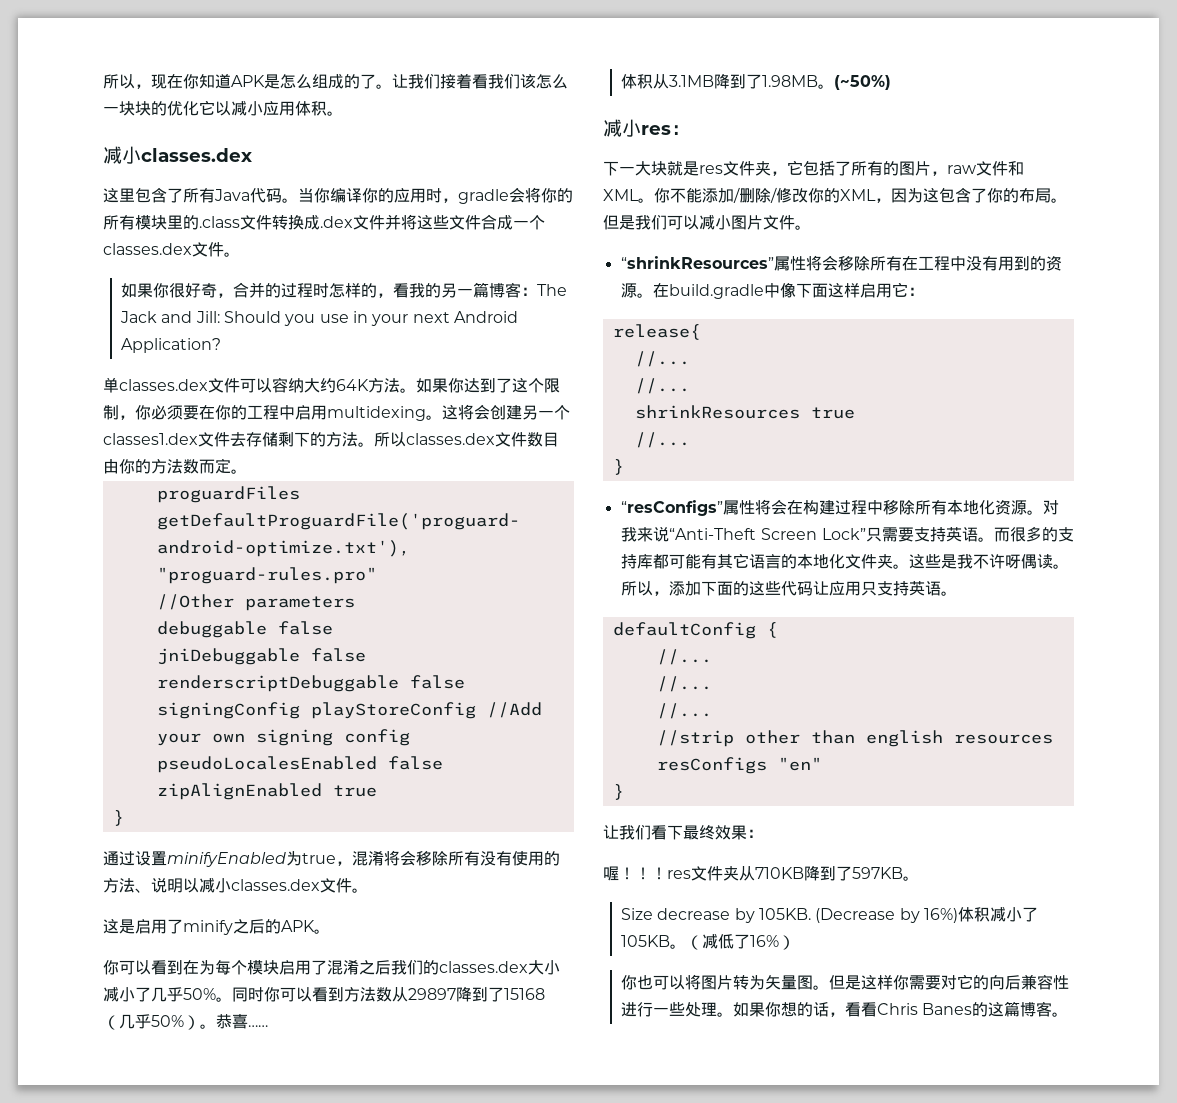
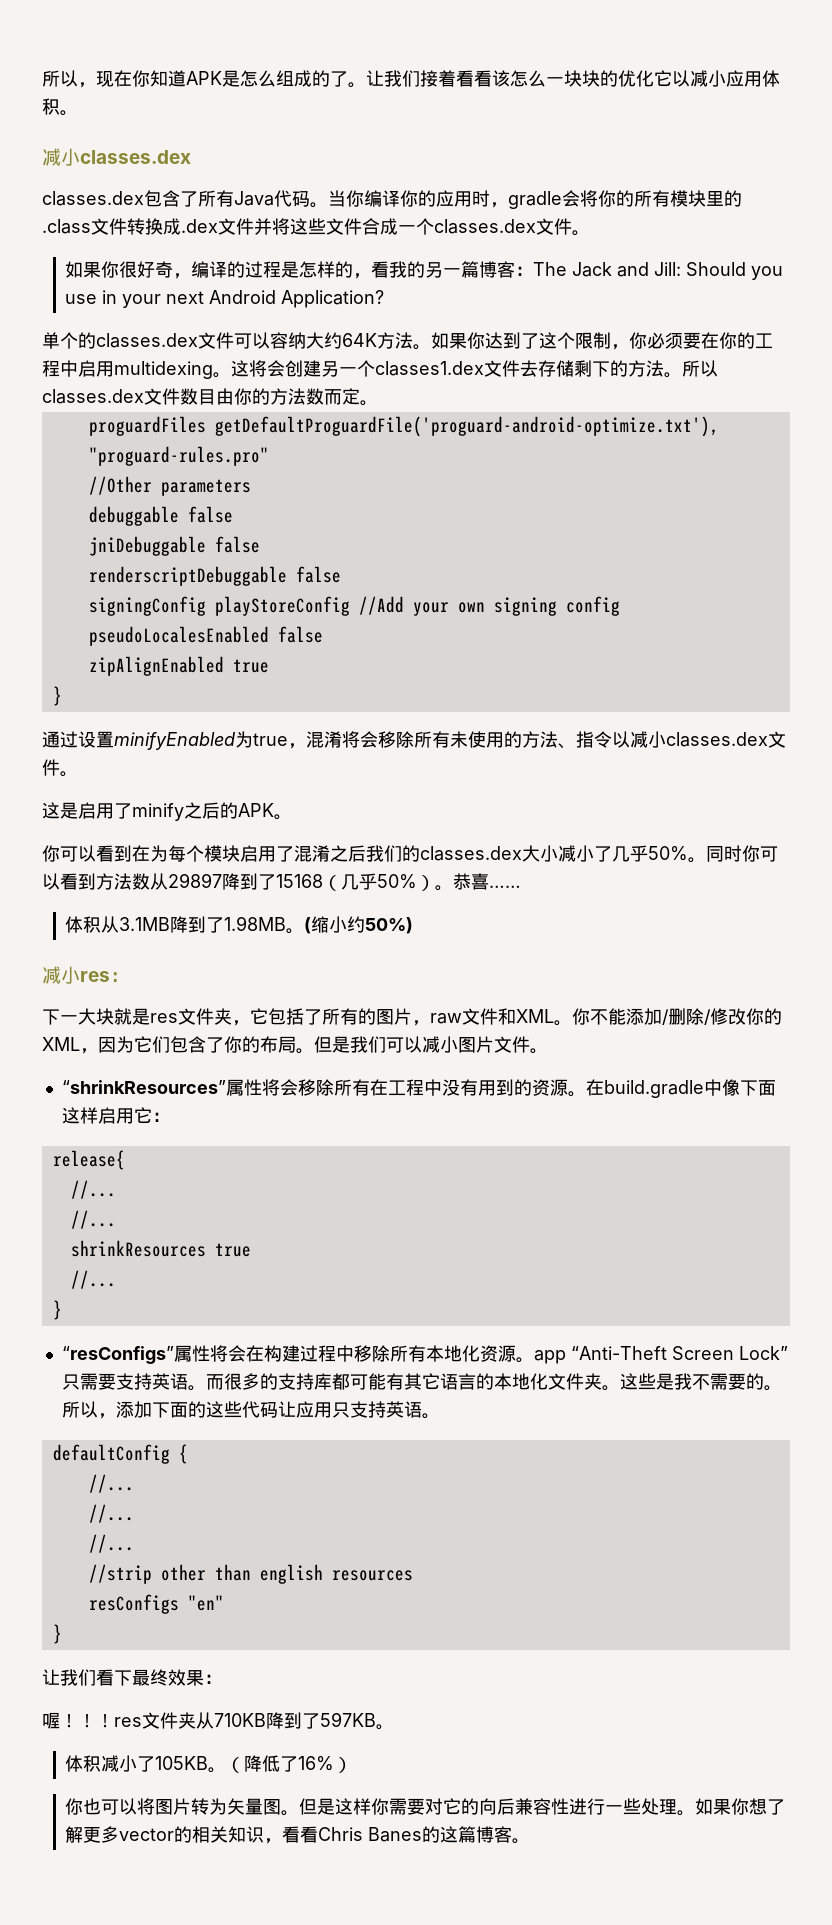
[488,74,520,89] 我们 -> [474,70,492,87] 看
[103,188,135,203] 这里 -> [42,191,144,206] classes.dex
[233,282,330,298] 合并的过程时 -> [191,261,300,278] 编译的过程是
(119, 385) none -> [60,332,96,349] 个的
[480,851,512,866] 没有 -> [450,731,468,748] 未
[151,877,183,893] 说明 -> [576,731,612,748] 指令
[834,75,892,90] (~50%) -> [304,916,414,934] (缩小约50%)
[923,188,939,203] 这 -> [134,1036,170,1053] 它们
[1042,500,1059,515] [620,526,669,542] 对我来说 -> [533,1350,566,1364] app
[988,554,1053,569] 许呀偶读 -> [709,1373,764,1390] 需要的
[621,908,959,923] Size decrease by 105KB. (Decrease by 16%) -> (394, 1727) none
[702,934,719,949] 减 -> [244,1755,263,1772] 降
[797,1002,830,1017] 的话 -> [767,1799,786,1815] [65,1826,265,1843] 了解更多vector的相关知识

